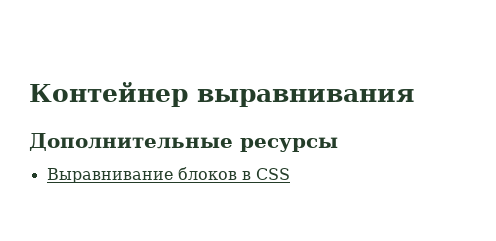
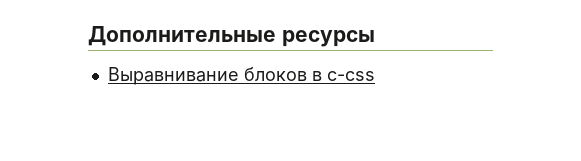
[29,82,414,107] Контейнер выравнивания // -> (88, 36) none
[255,168,290,180] CSS -> [326,71,375,81] c-css

